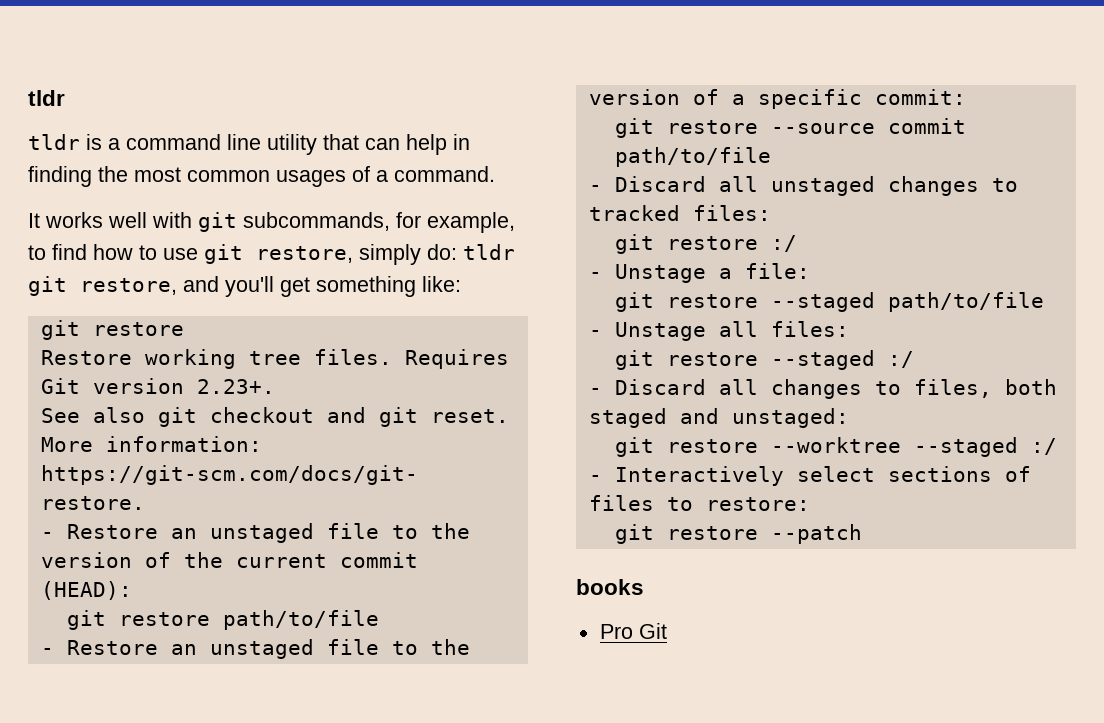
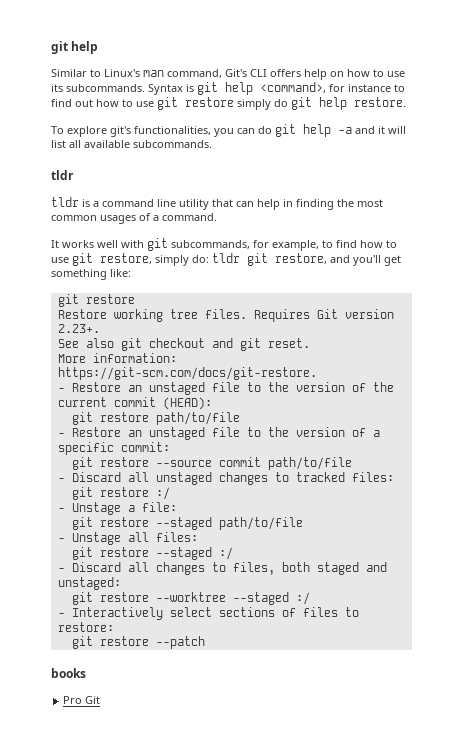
(28, 98) none -> [51,41,99,54] [51,69,405,80] [51,82,405,95] [51,97,406,110] [51,124,406,137] [51,140,212,148] git help // Similar to Linux's man command, Git's CLI offers help on how to use its subcommands. Syntax is git help <command>, for instance to find out how to use git restore simply do git help restore. // To explore git's functionalities, you can do git help -a and it will list all available subcommands. //

